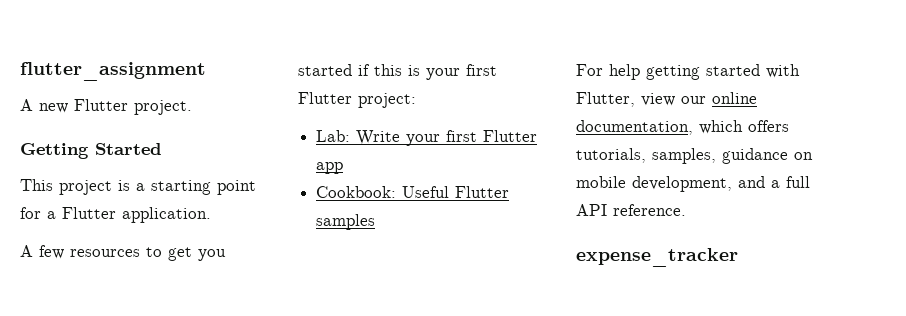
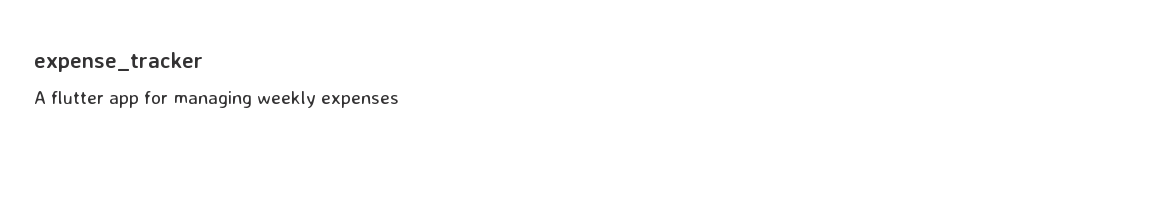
[20,62,206,81] [20,99,192,115] [20,143,161,159] [20,179,256,195] [20,207,211,223] [20,245,226,261] [298,64,497,80] [298,92,416,108] [316,130,538,146] [316,162,344,174] [316,186,510,198] [316,214,376,230] [576,64,800,80] [576,92,757,107] [576,120,789,135] [576,148,813,164] [576,176,810,192] [576,204,686,216] [576,248,738,267] flutter_assignment // A new Flutter project. // Getting Started // This project is a starting point for a Flutter application. // A few resources to get you started if this is your first Flutter project: // Lab: Write your first Flutter app // Cookbook: Useful Flutter samples // For help getting started with Flutter, view our online documentation, which offers tutorials, samples, guidance on mobile development, and a full API reference. // expense_tracker -> [34,52,203,72] [34,91,399,108] expense_tracker // A flutter app for managing weekly expenses

